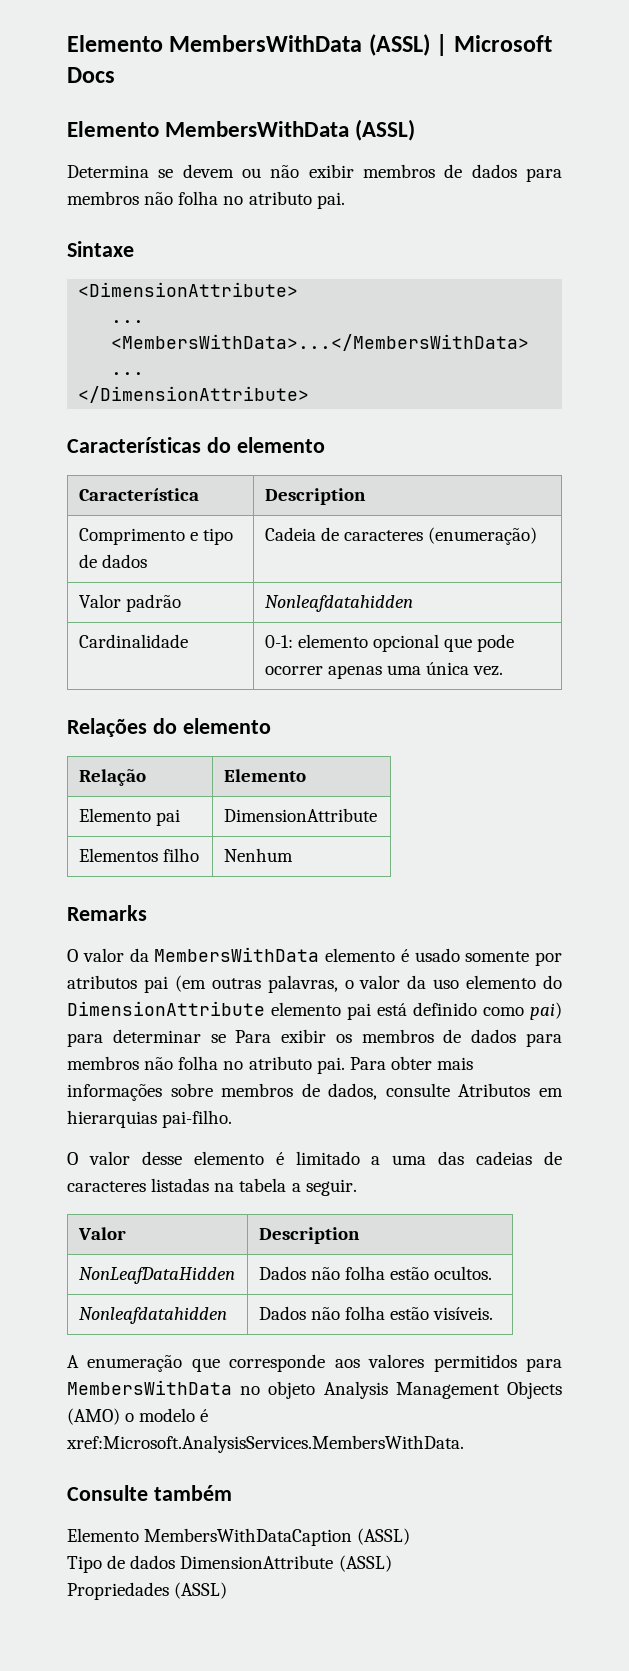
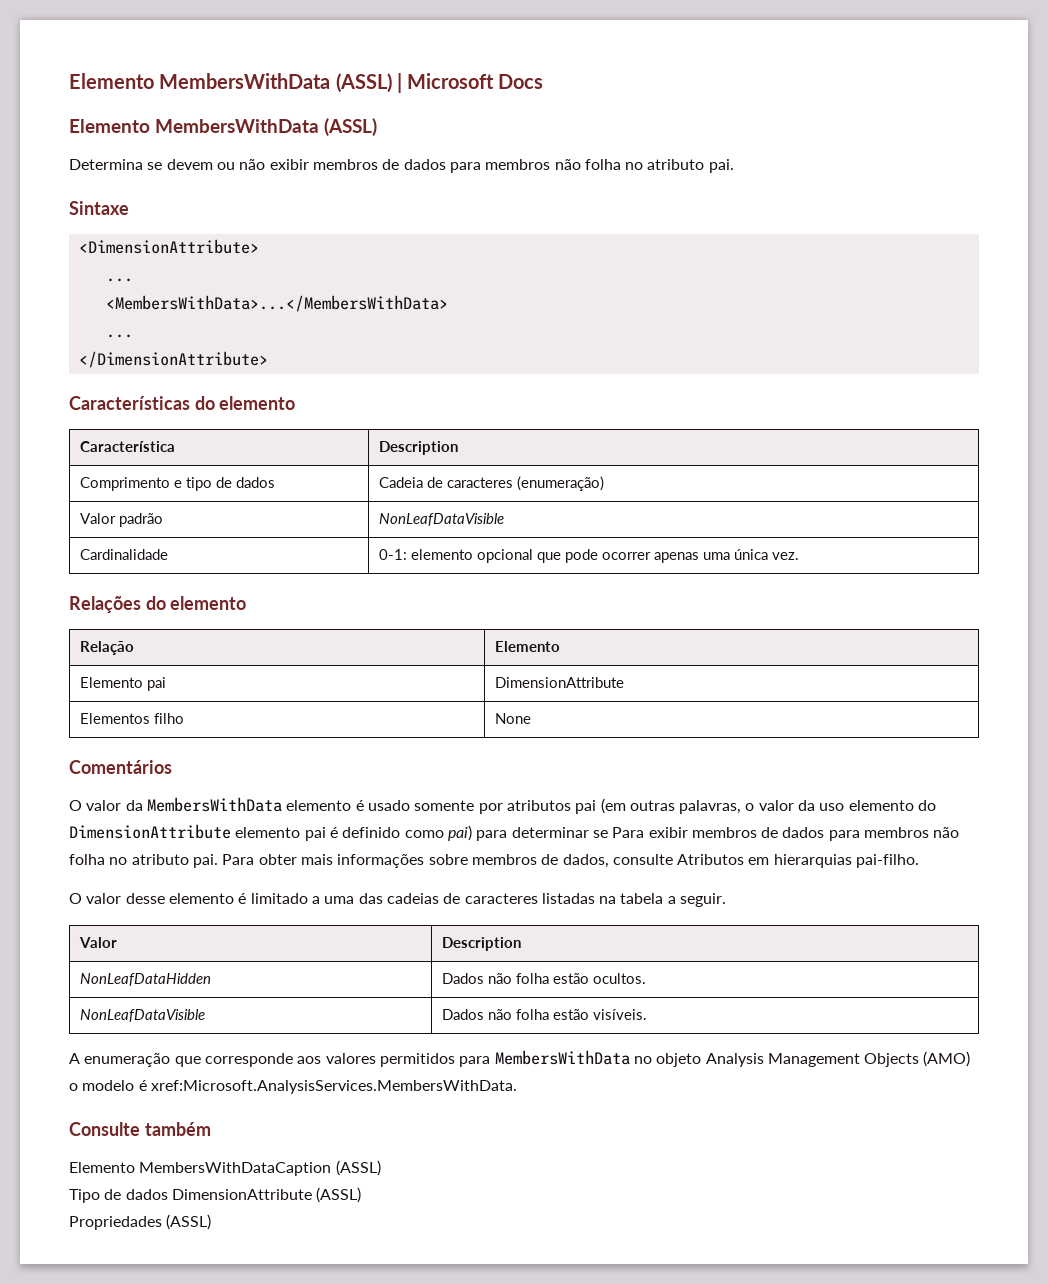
[264,595,413,612] Nonleafdatahidden -> [378,513,504,526] NonLeafDataVisible
[223,848,293,862] [67,905,147,921] Nenhum // Remarks -> [494,713,531,724] [69,760,172,774] None // Comentários
[377,1003,407,1016] está -> [329,827,338,838] é
[335,1034,352,1043] os -> (688, 832) none
[78,1307,227,1324] Nonleafdatahidden -> [79,1009,205,1022] NonLeafDataVisible

